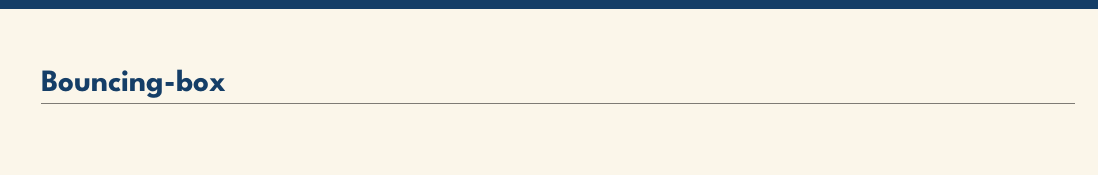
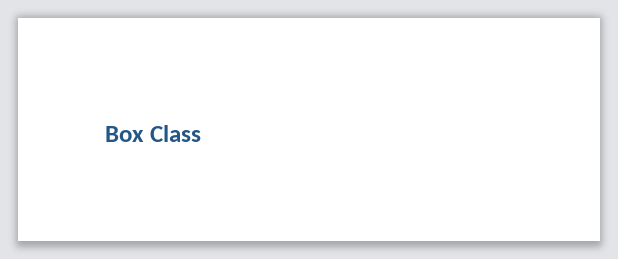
[41,69,226,98] Bouncing-box -> [105,125,201,142] Box Class

